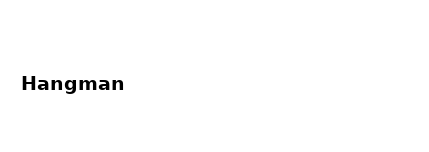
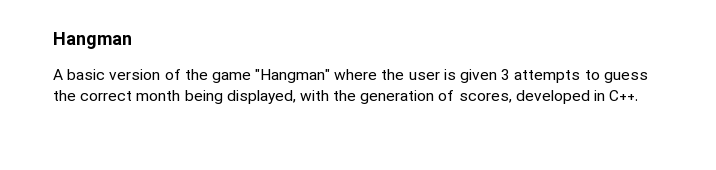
(125, 85) none -> [53,69,648,83] [53,90,639,104] // A basic version of the game "Hangman" where the user is given 3 attempts to guess the correct month being displayed, with the generation of scores, developed in C++.

